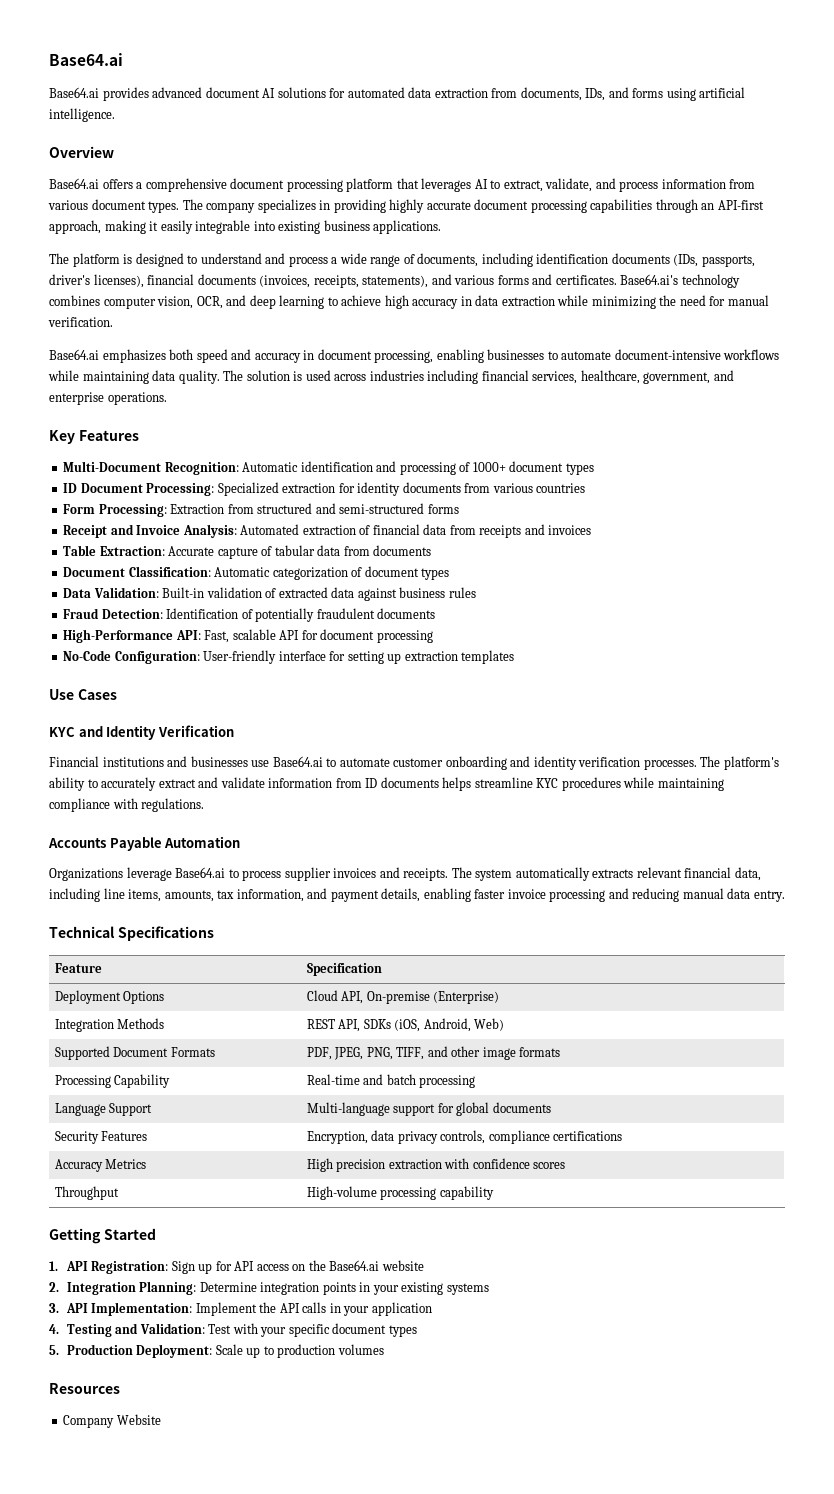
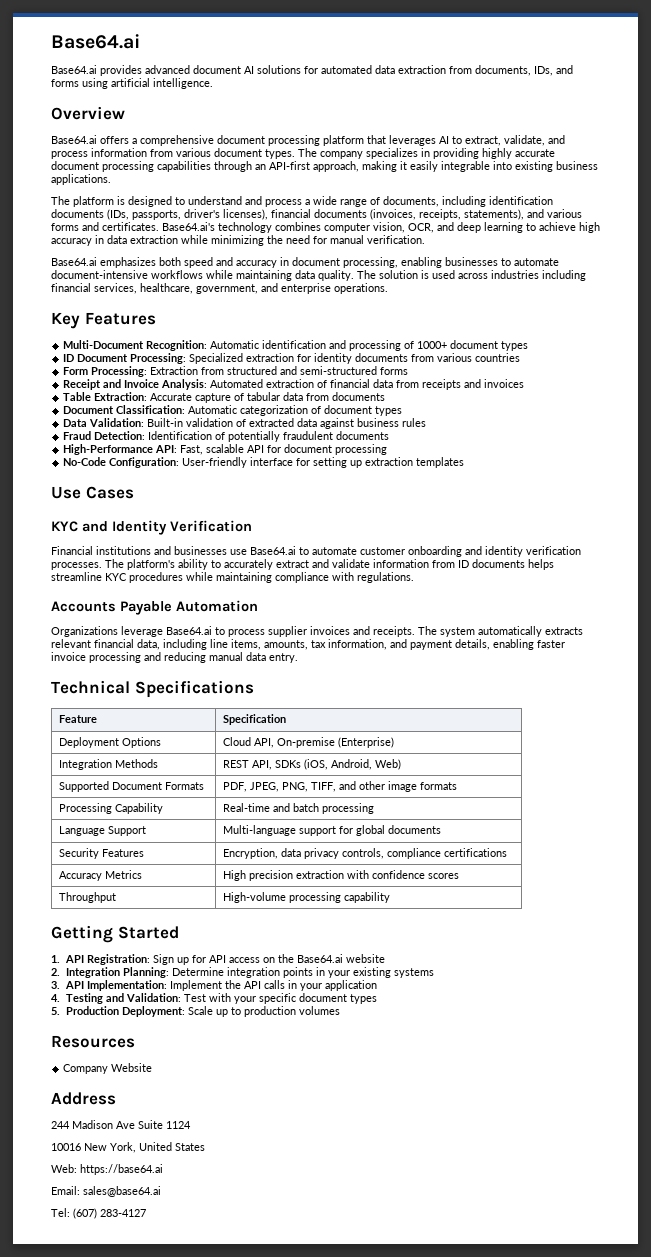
(161, 1419) none -> [51,1092,116,1105] [51,1120,191,1129] [51,1142,205,1153] [51,1164,163,1175] [51,1186,161,1197] [51,1208,146,1219] // Address // 244 Madison Ave Suite 1124 // 10016 New York, United States // Web: https://base64.ai // Email: sales@base64.ai // Tel: (607) 283-4127

